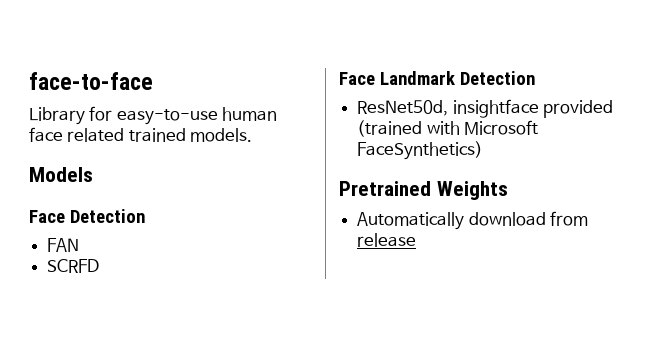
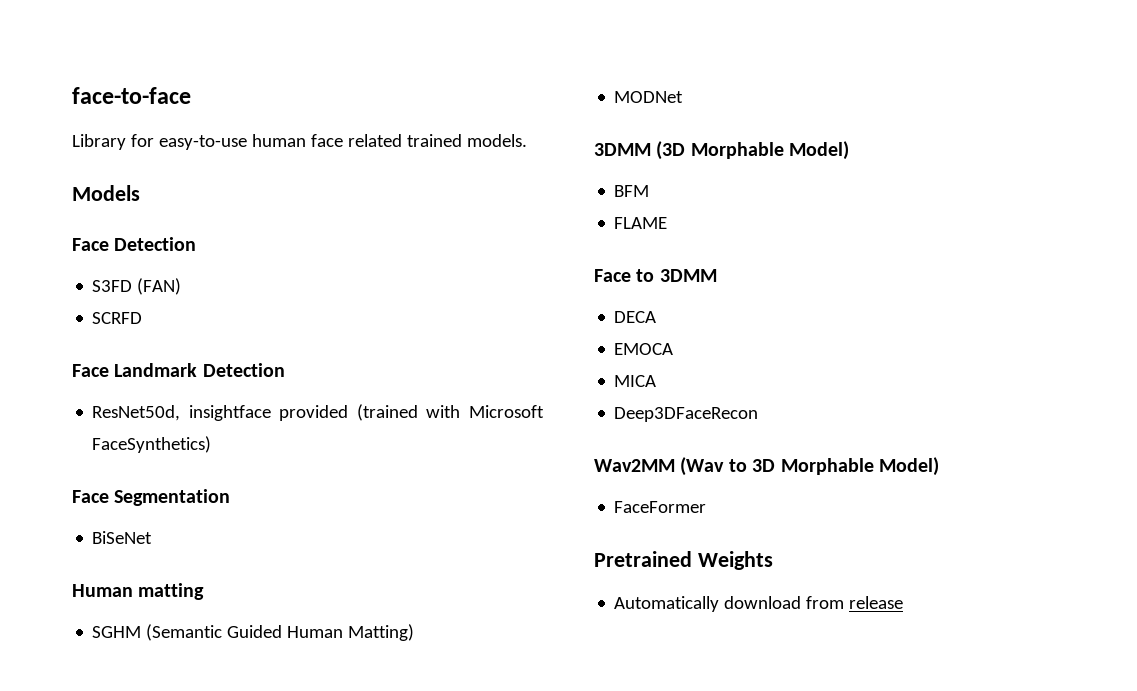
[47,238,80,252] FAN -> [92,278,182,295] S3FD (FAN)
(484, 150) none -> [72,489,231,506] [92,531,153,544] [72,583,205,600] [92,624,415,641] [614,91,684,103] [594,141,850,160] [614,185,650,197] [614,217,668,229] [594,269,717,282] [614,311,657,323] [614,343,674,355] [614,375,657,387] [614,407,759,422] [594,457,939,476] [614,501,707,513] // Face Segmentation // BiSeNet // Human matting // SGHM (Semantic Guided Human Matting) // MODNet // 3DMM (3D Morphable Model) // BFM // FLAME // Face to 3DMM // DECA // EMOCA // MICA // Deep3DFaceRecon // Wav2MM (Wav to 3D Morphable Model) // FaceFormer

